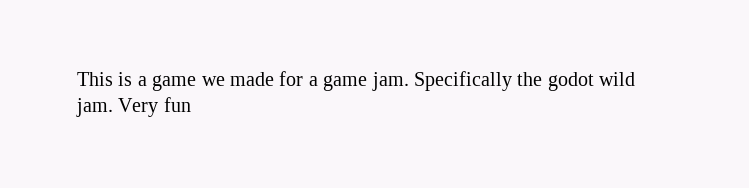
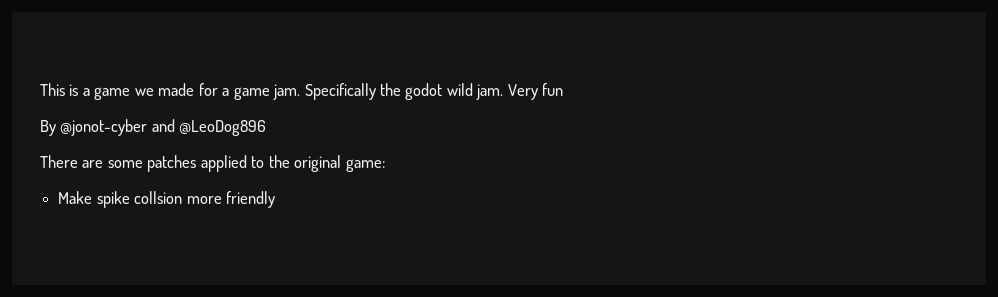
(191, 104) none -> [40,119,267,136] [40,155,385,172] [58,191,275,208] // By @jonot-cyber and @LeoDog896 // There are some patches applied to the original game: // Make spike collsion more friendly

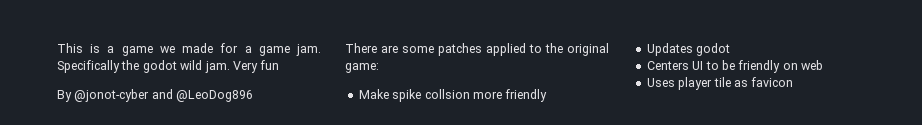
(275, 199) none -> [646,43,731,56] [646,60,823,73] [646,77,794,90] // Updates godot // Centers UI to be friendly on web // Uses player tile as favicon

